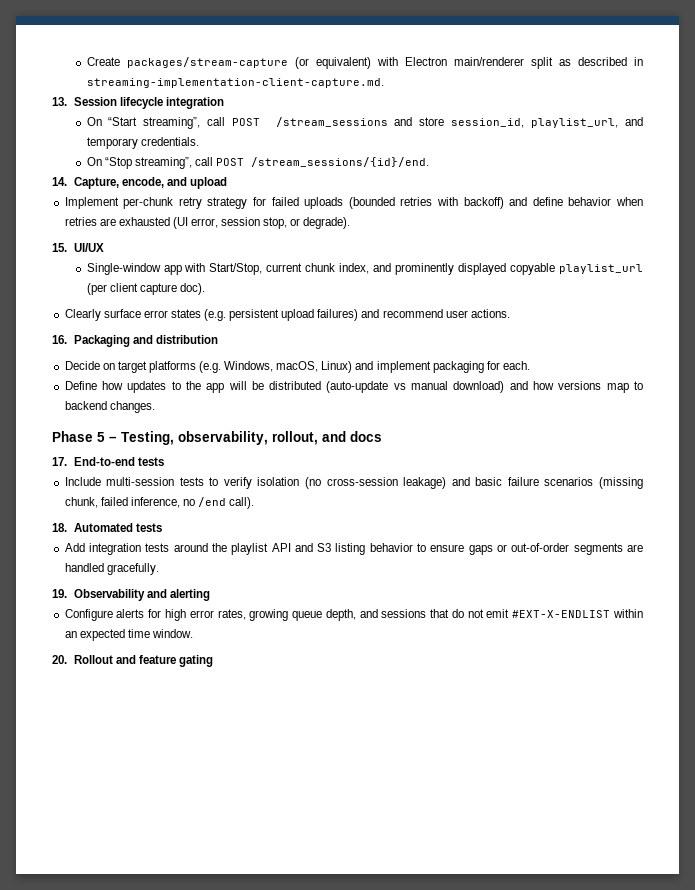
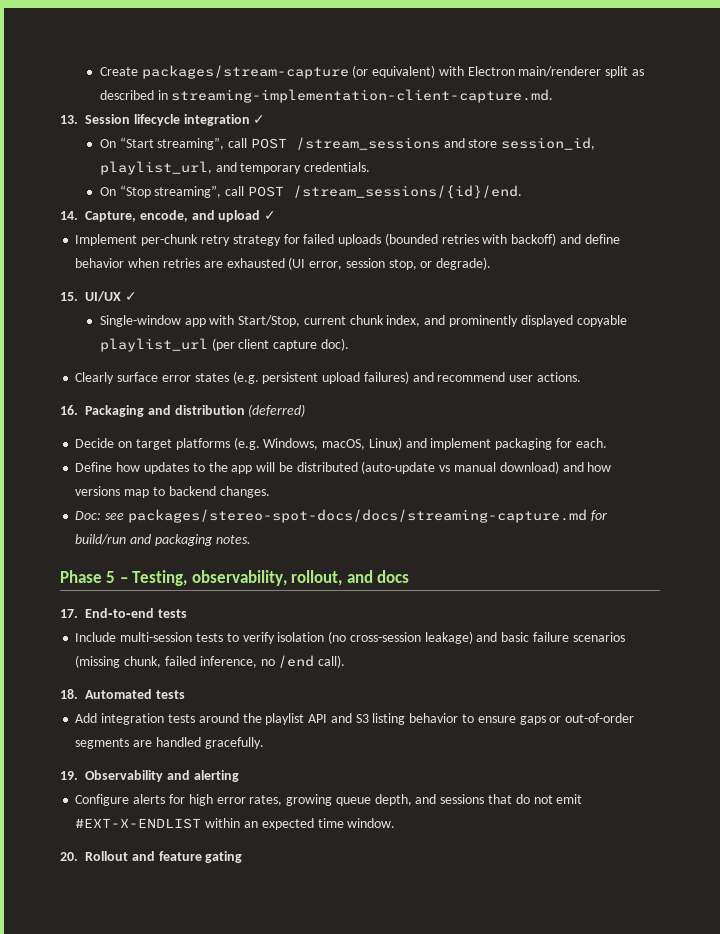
(225, 103) none -> [253,115,266,124] ✓
(228, 183) none -> [264,211,277,220] ✓
(104, 247) none -> [124,292,137,301] ✓
(219, 339) none -> [248,404,306,417] (deferred)
(155, 407) none -> [75,509,607,523] [75,534,251,546] // Doc: see packages/stereo-spot-docs/docs/streaming-capture.md for build/run and packaging notes.

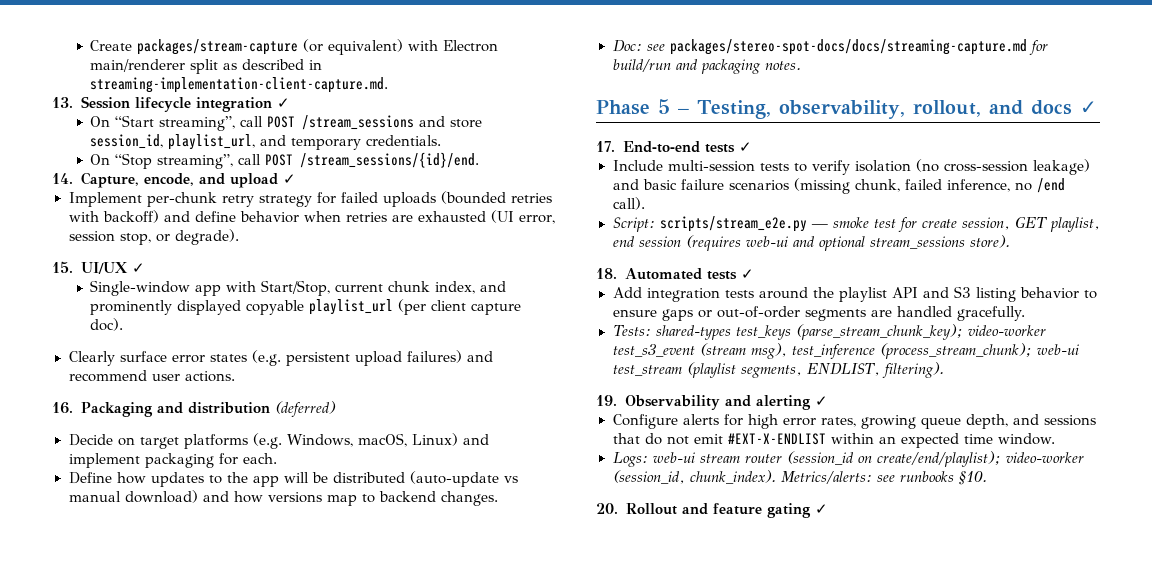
(410, 576) none -> [1079,101,1097,114] ✓
(187, 613) none -> [738,142,752,152] ✓
(346, 661) none -> [612,216,1100,232] [612,235,1010,251] // Script: scripts/stream_e2e.py — smoke test for create session, GET playlist, end session (requires web-ui and optional stream_sessions store).
(185, 694) none -> [740,269,754,279] ✓
(264, 743) none -> [612,324,1047,340] [612,343,1079,359] [612,362,945,378] // Tests: shared-types test_keys (parse_stream_chunk_key); video-worker test_s3_event (stream msg), test_inference (process_stream_chunk); web-ui test_stream (playlist segments, ENDLIST, filtering).
(239, 776) none -> [814,396,828,406] ✓
(396, 823) none -> [612,451,1084,467] [612,470,988,485] // Logs: web-ui stream router (session_id on create/end/playlist); video-worker (session_id, chunk_index). Metrics/alerts: see runbooks §10.
(243, 857) none -> [814,504,828,514] ✓

